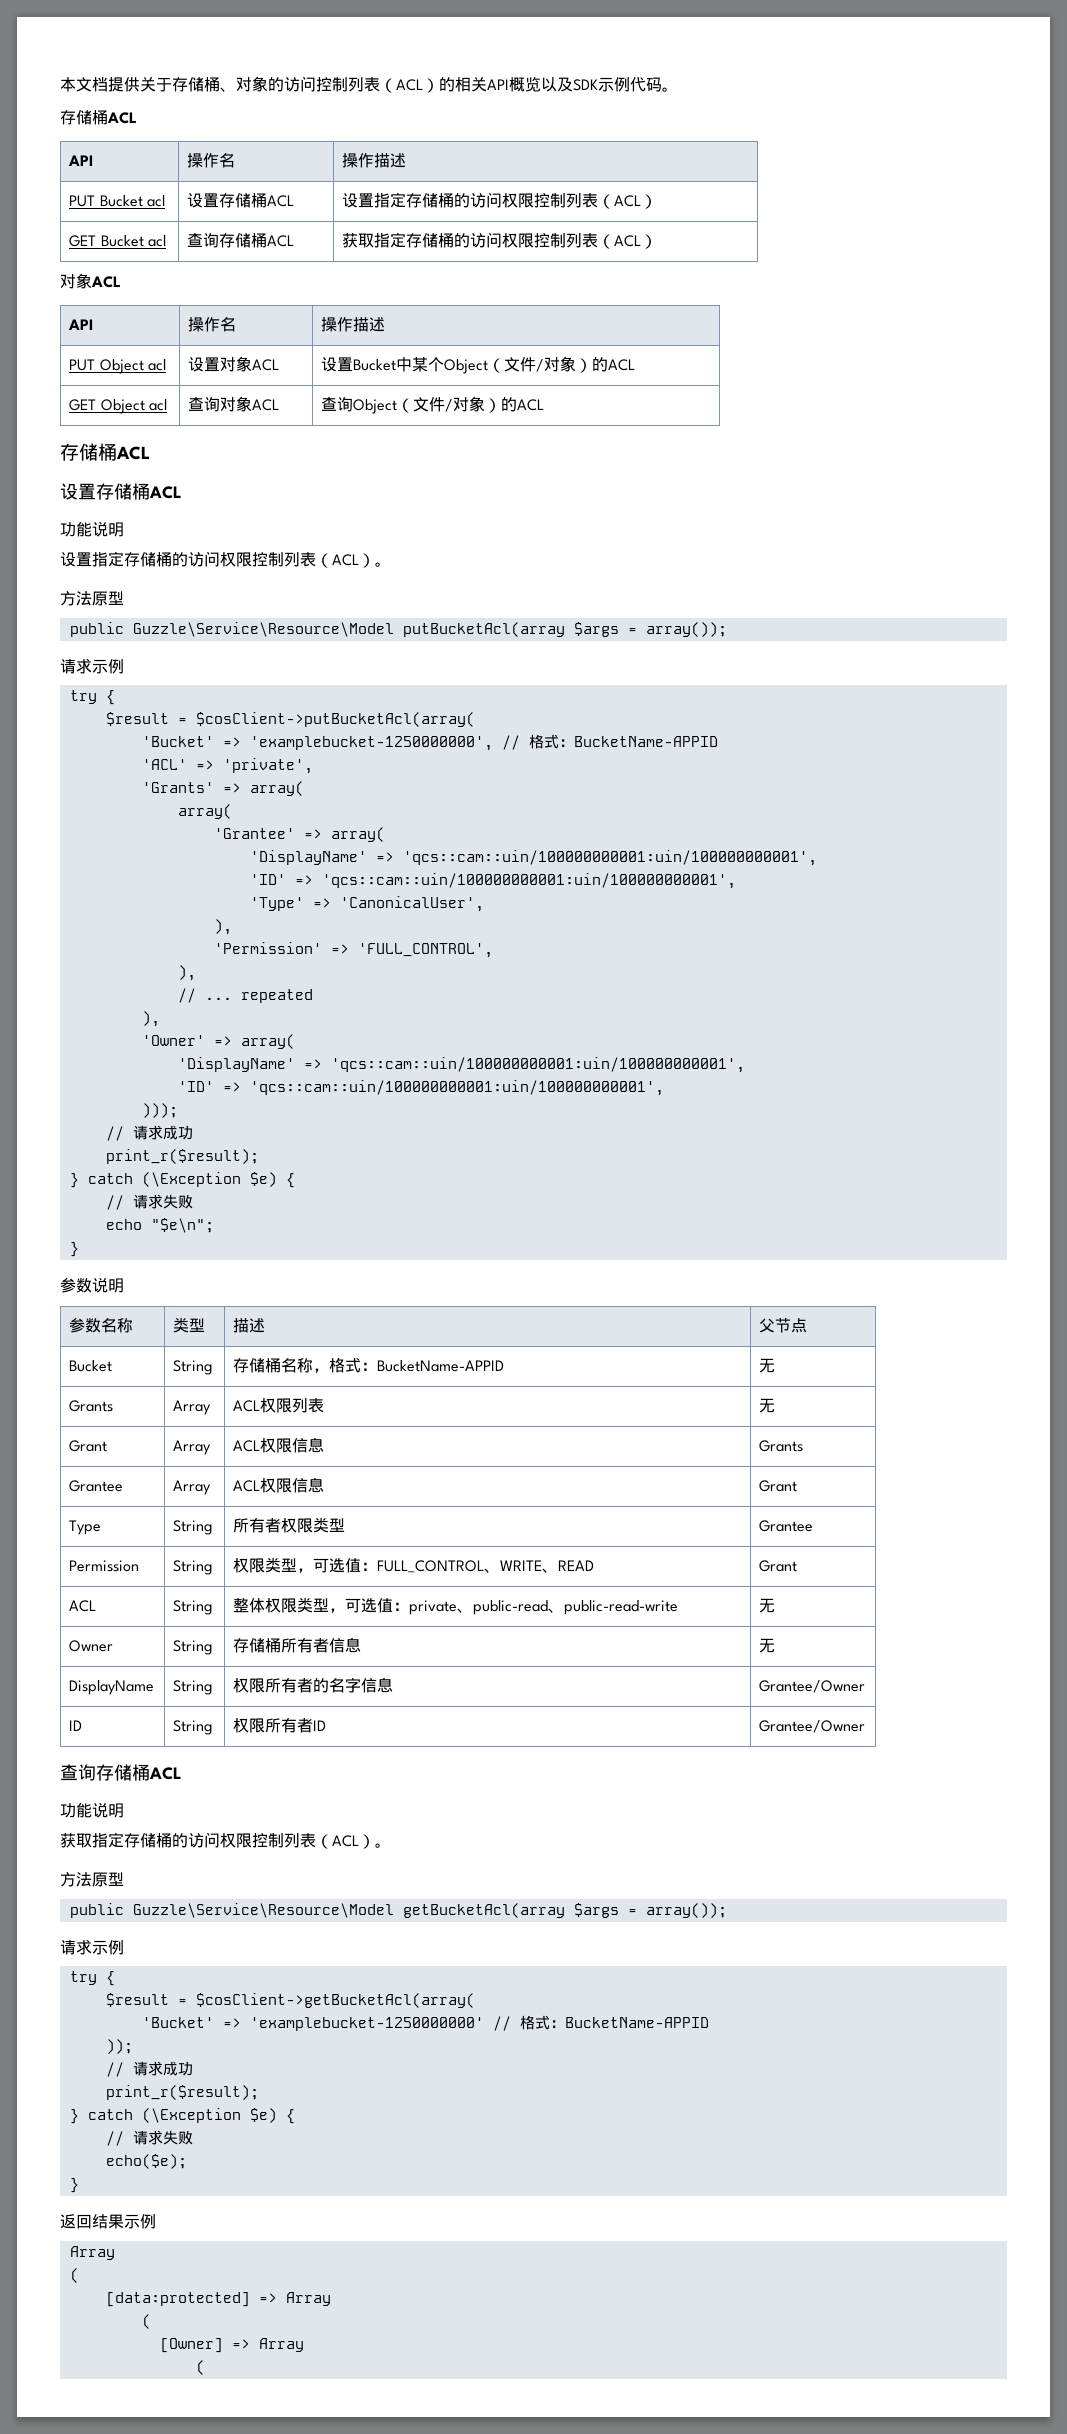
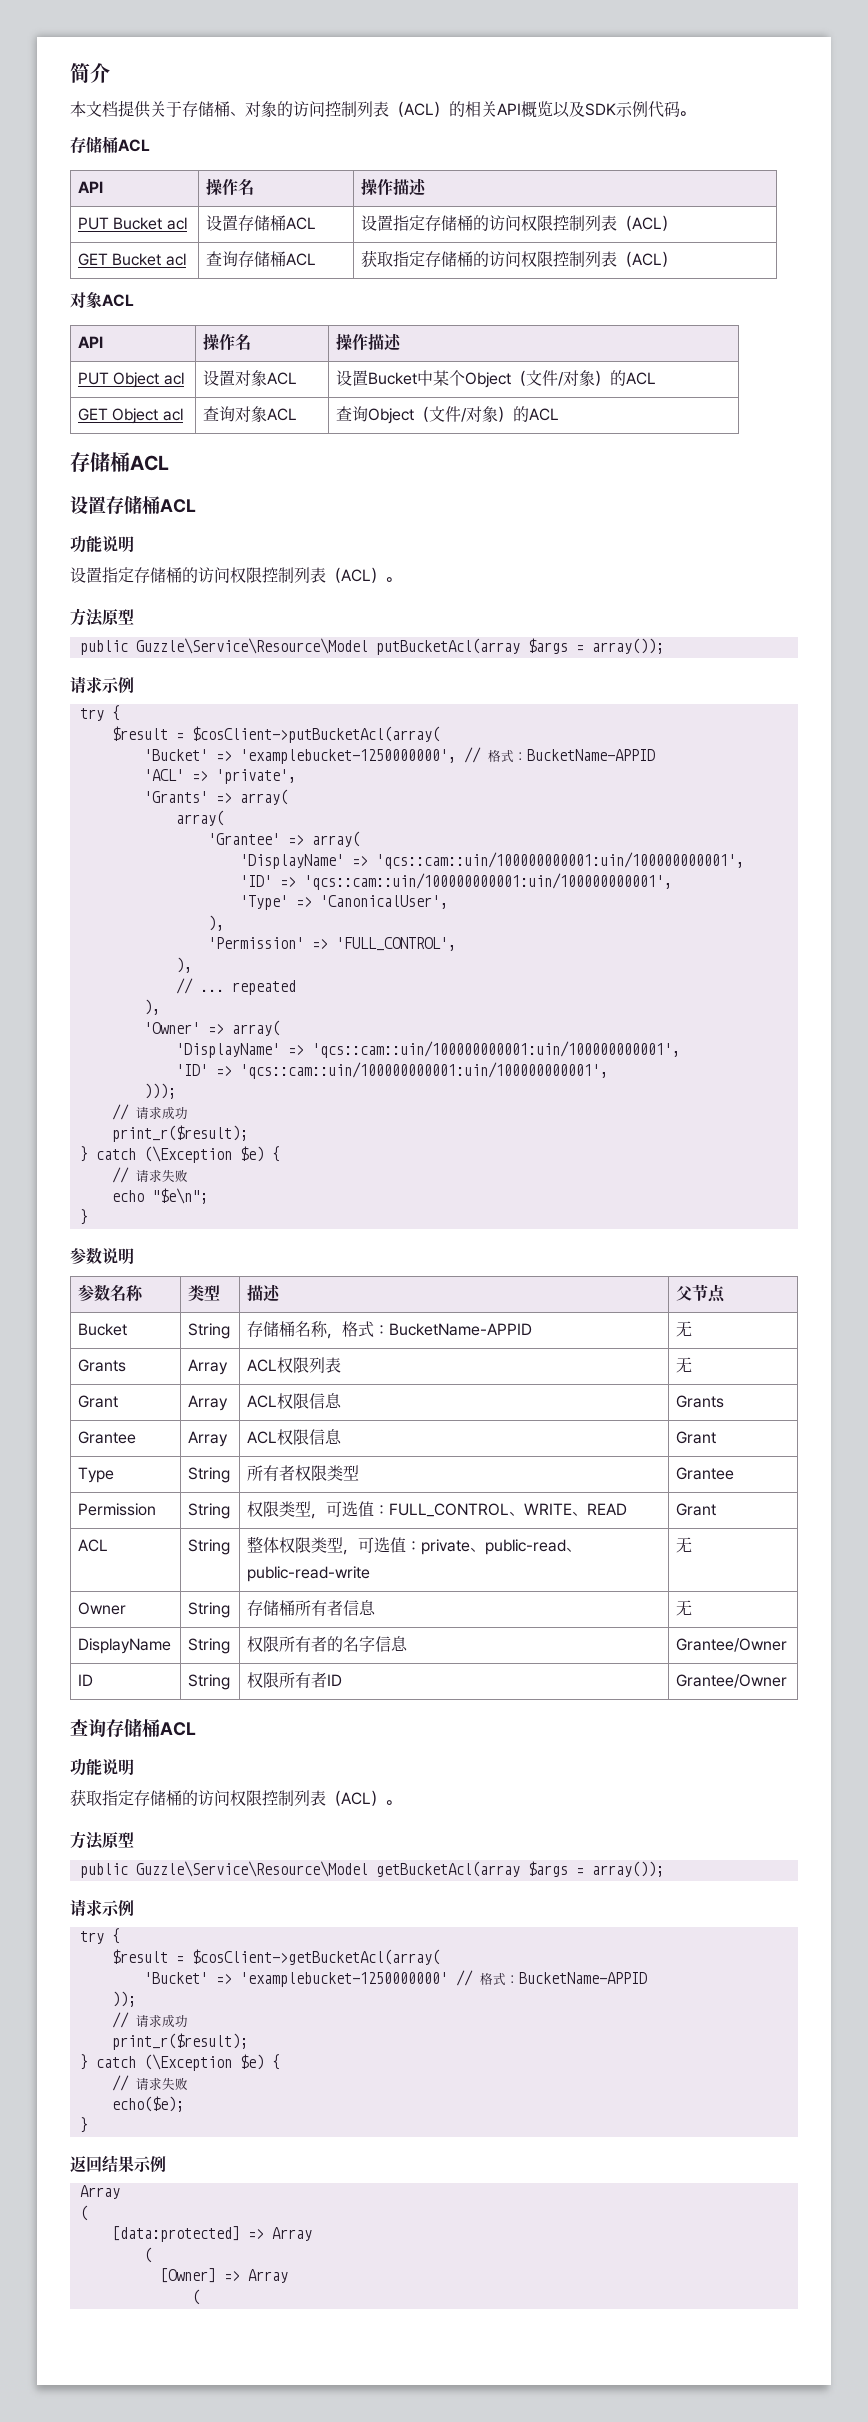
(60, 84) none -> [70,63,110,83] 简介 //

